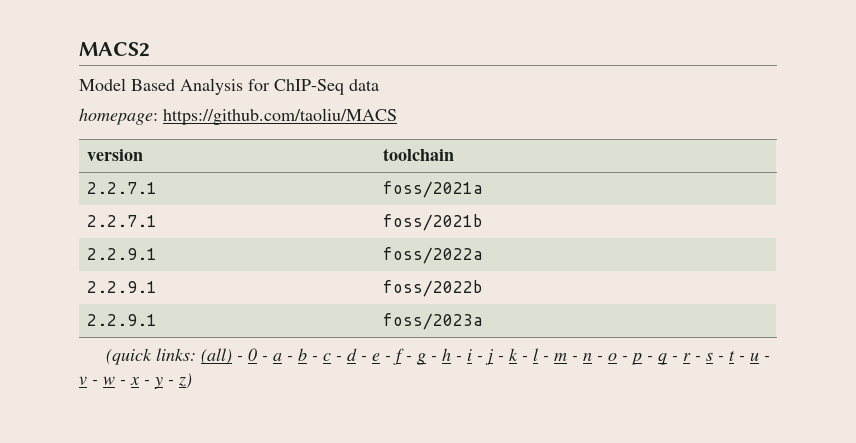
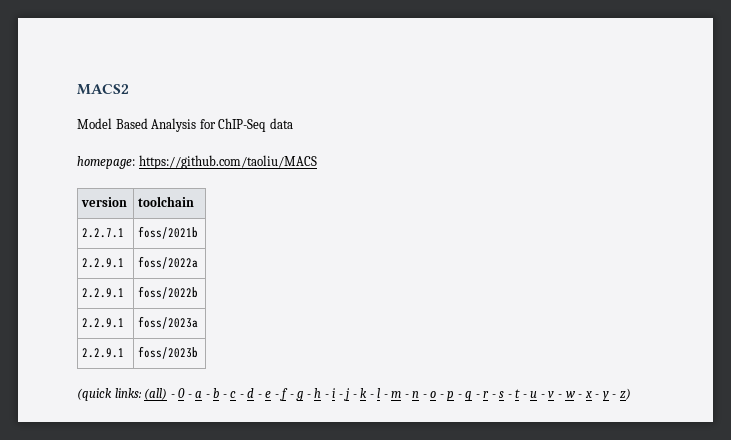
[86,182,157,194] [382,181,483,198] // 2.2.7.1 | foss/2021a -> (195, 201) none
(483, 321) none -> [82,348,125,358] [138,346,199,359] // 2.2.9.1 | foss/2023b

